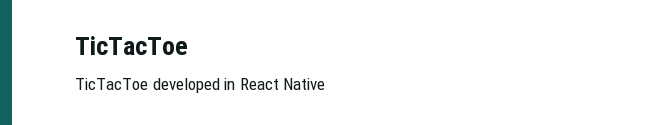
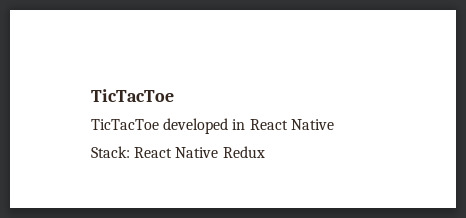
(326, 84) none -> [91,146,265,158] // Stack: React Native Redux

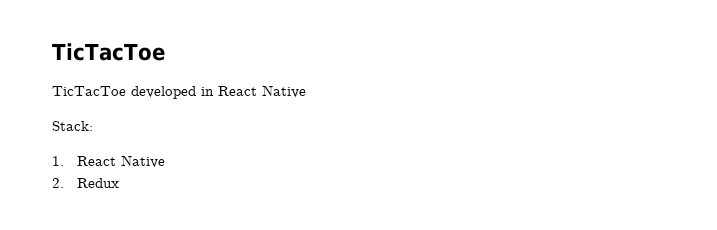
[134,147,219,158] React Native -> [52,155,165,168] [52,178,64,188] // 1. React Native // 2.

